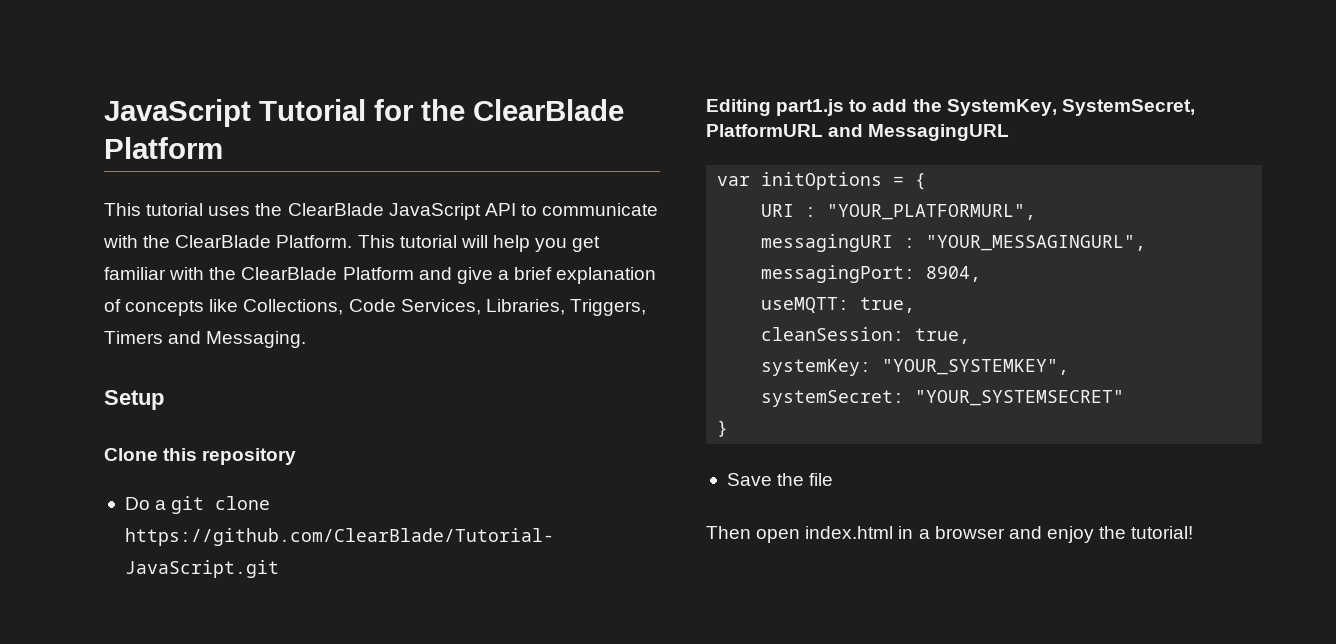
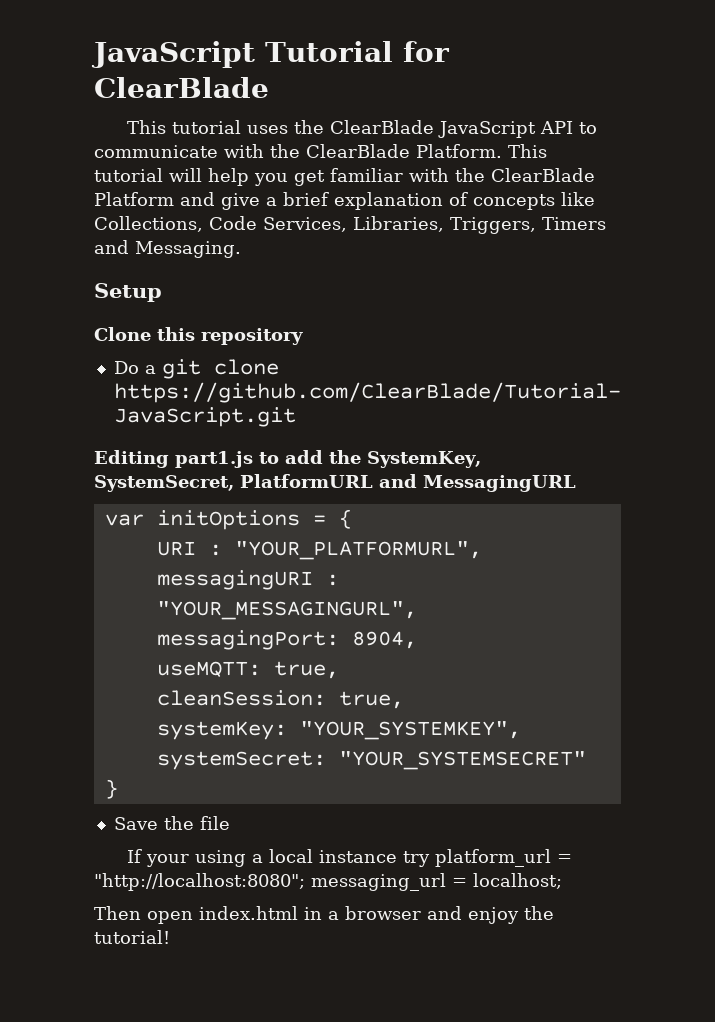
[421,99,624,121] [104,137,223,159] the ClearBlade Platform -> [94,77,269,98] ClearBlade
(834, 479) none -> [127,849,573,867] [94,873,562,891] // If your using a local instance try platform_url = "http://localhost:8080"; messaging_url = localhost;

